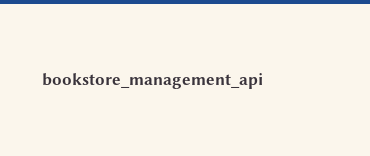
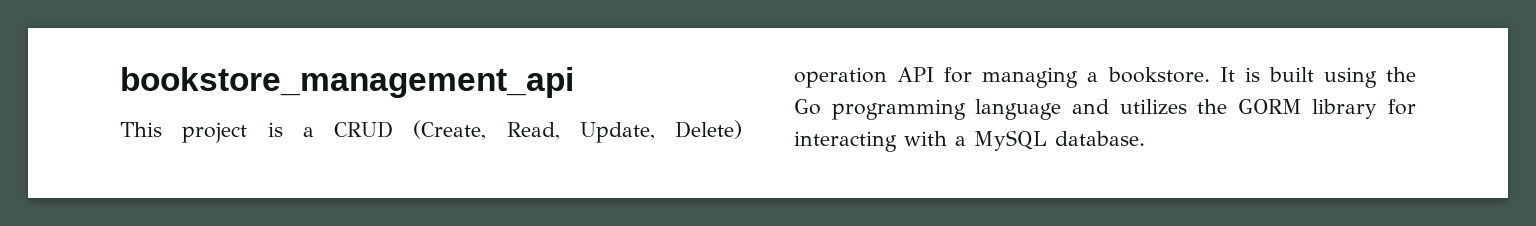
(263, 81) none -> [120,120,742,143] [794,67,1416,88] [794,99,1416,120] [794,130,1145,152] // This project is a CRUD (Create, Read, Update, Delete) operation API for managing a bookstore. It is built using the Go programming language and utilizes the GORM library for interacting with a MySQL database.

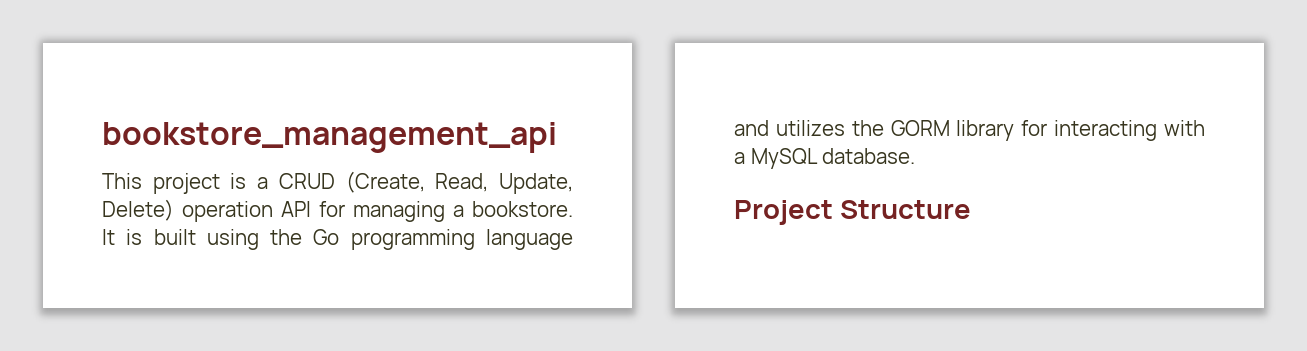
(1145, 138) none -> [734,200,972,225] // Project Structure

